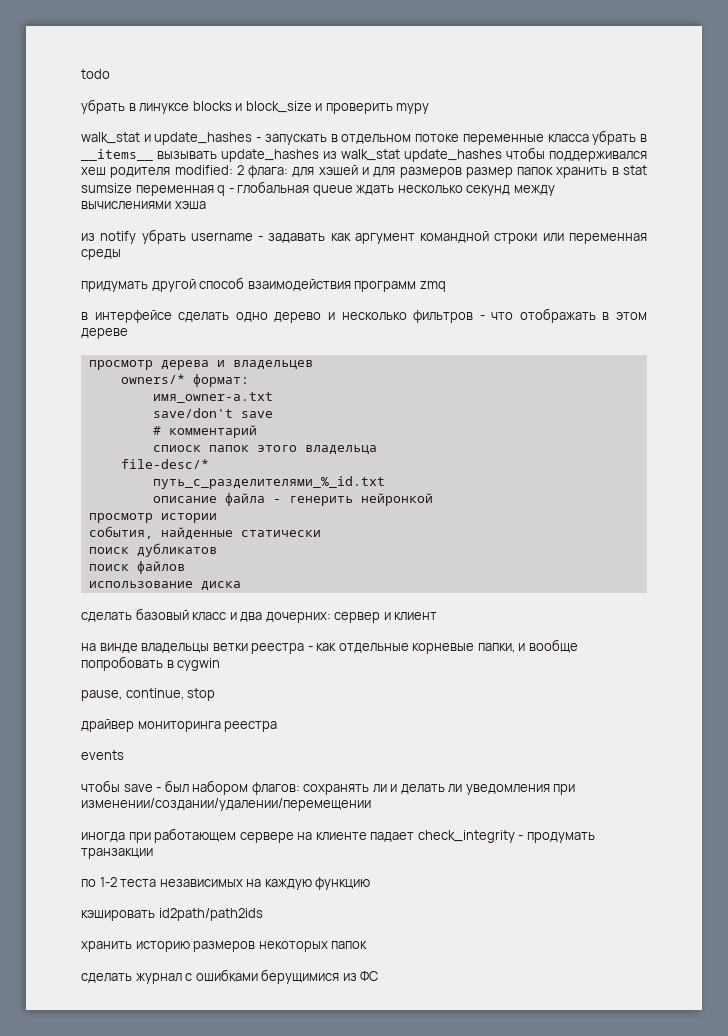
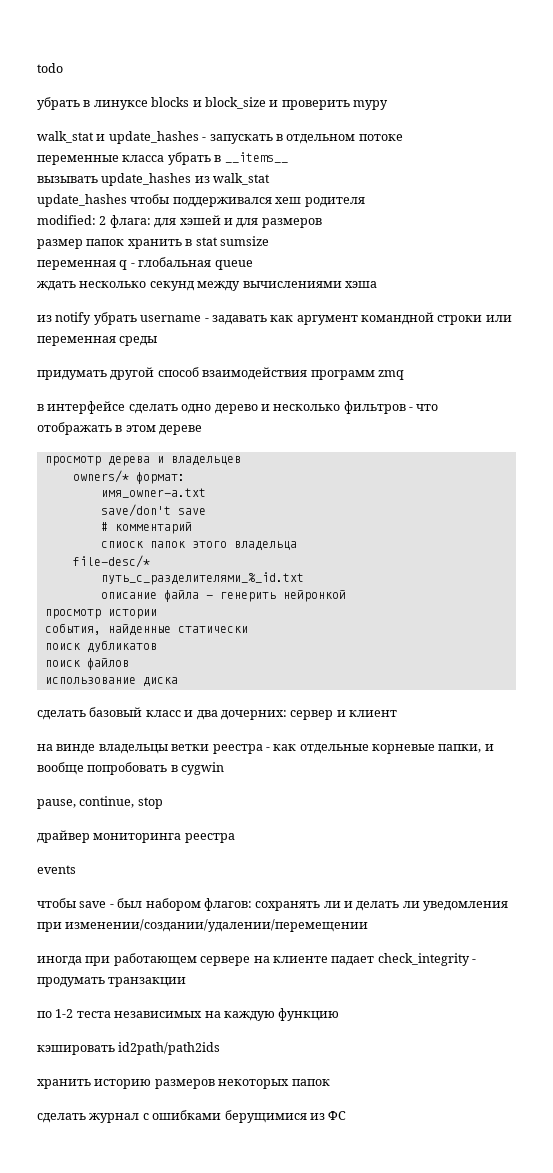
(460, 138) none -> (403, 137) //
(153, 155) none -> (288, 157) //
(400, 155) none -> (271, 179) //
(171, 172) none -> (365, 202) //
(462, 172) none -> (322, 223) //
(132, 188) none -> (269, 241) //
(353, 190) none -> (253, 265) //

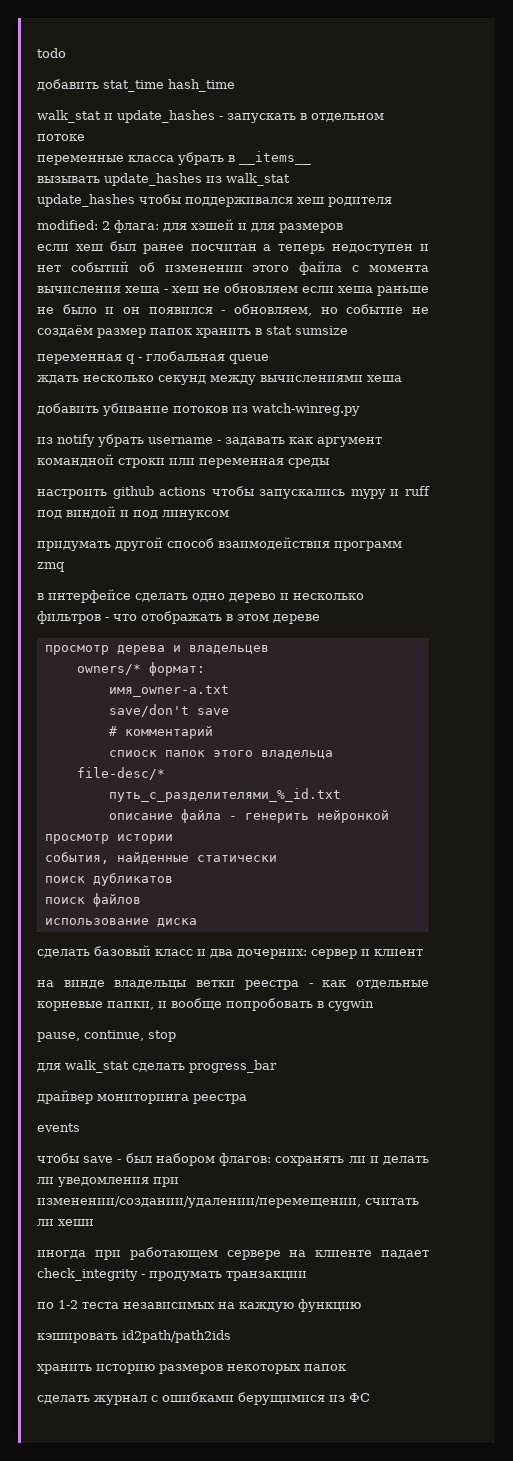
[37,97,388,110] убрать в линуксе blocks и block_size и проверить mypy -> [37,79,235,92] добавить stat_time hash_time
(322, 223) none -> [37,241,429,254] [37,261,429,275] [37,283,429,296] [37,304,430,316] [37,325,93,337] если хеш был ранее посчитан а теперь недоступен и нет событий об изменении этого файла с момента вычисления хеша - хеш не обновляем если хеша раньше не было и он появился - обновляем, но событие не создаём
[344,281,377,288] хэша -> [367,375,402,382] [37,403,360,416] хеша // добавить убивание потоков из watch-winreg.py
(158, 341) none -> [37,486,430,499] [37,506,229,520] // настроить github actions чтобы запускались mypy и ruff под виндой и под линуксом
(163, 803) none -> [37,1060,277,1073] // для walk_stat сделать progress_bar
[65,919,369,932] изменении/создании/удалении/перемещении -> [37,1196,419,1208] [37,1219,94,1226] изменении/создании/удалении/перемещении, считать ли хеши

